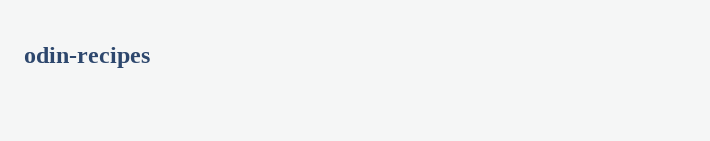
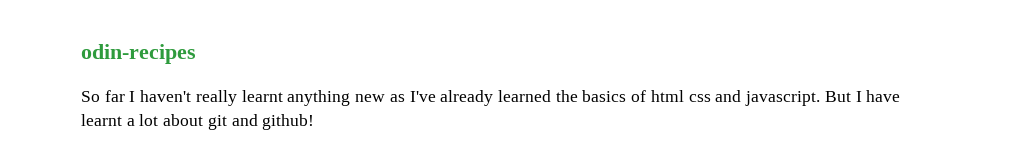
(150, 57) none -> [81,90,901,106] [81,114,315,130] // So far I haven't really learnt anything new as I've already learned the basics of html css and javascript. But I have learnt a lot about git and github!

